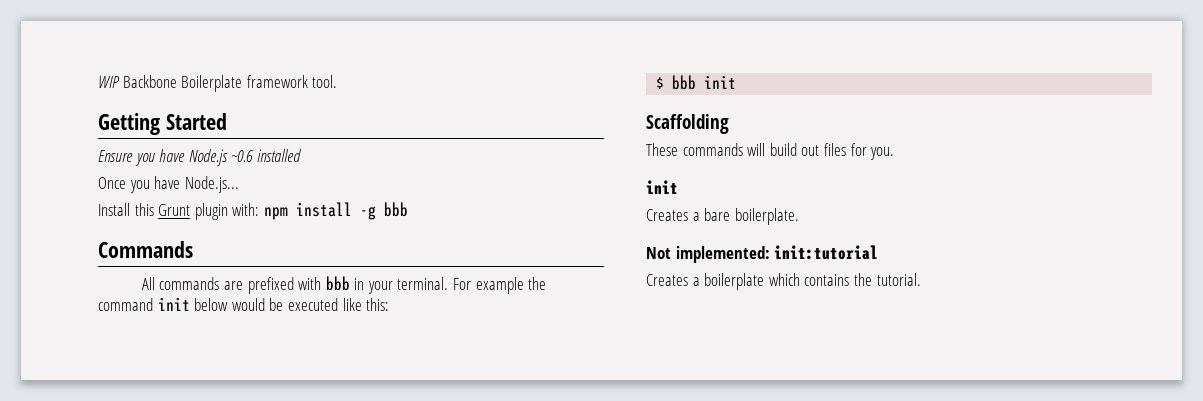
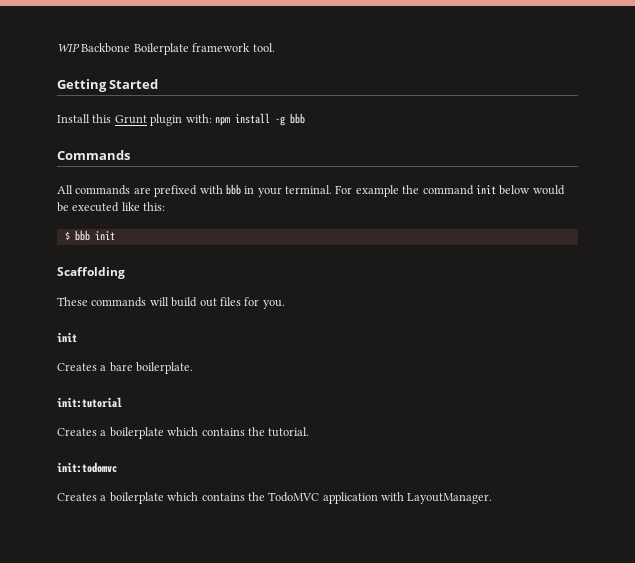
[98,149,301,166] [98,176,239,193] // Ensure you have Node.js ~0.6 installed // Once you have Node.js... -> (159, 84) none
[646,246,770,263] Not implemented: -> (194, 368) none
(921, 279) none -> [57,462,117,473] [57,492,493,504] // init:todomvc // Creates a boilerplate which contains the TodoMVC application with LayoutManager.

